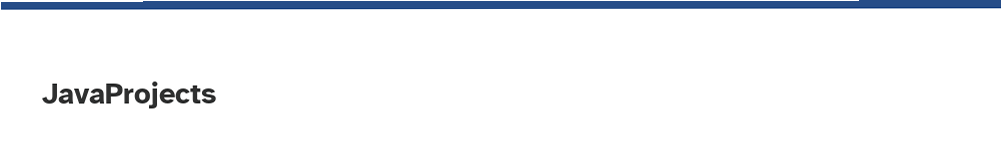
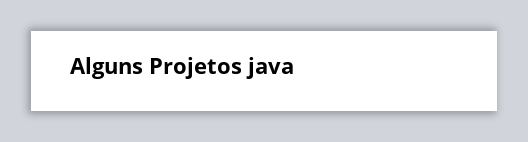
[42,81,217,109] JavaProjects -> [70,57,294,79] Alguns Projetos java

